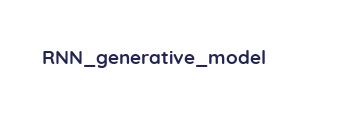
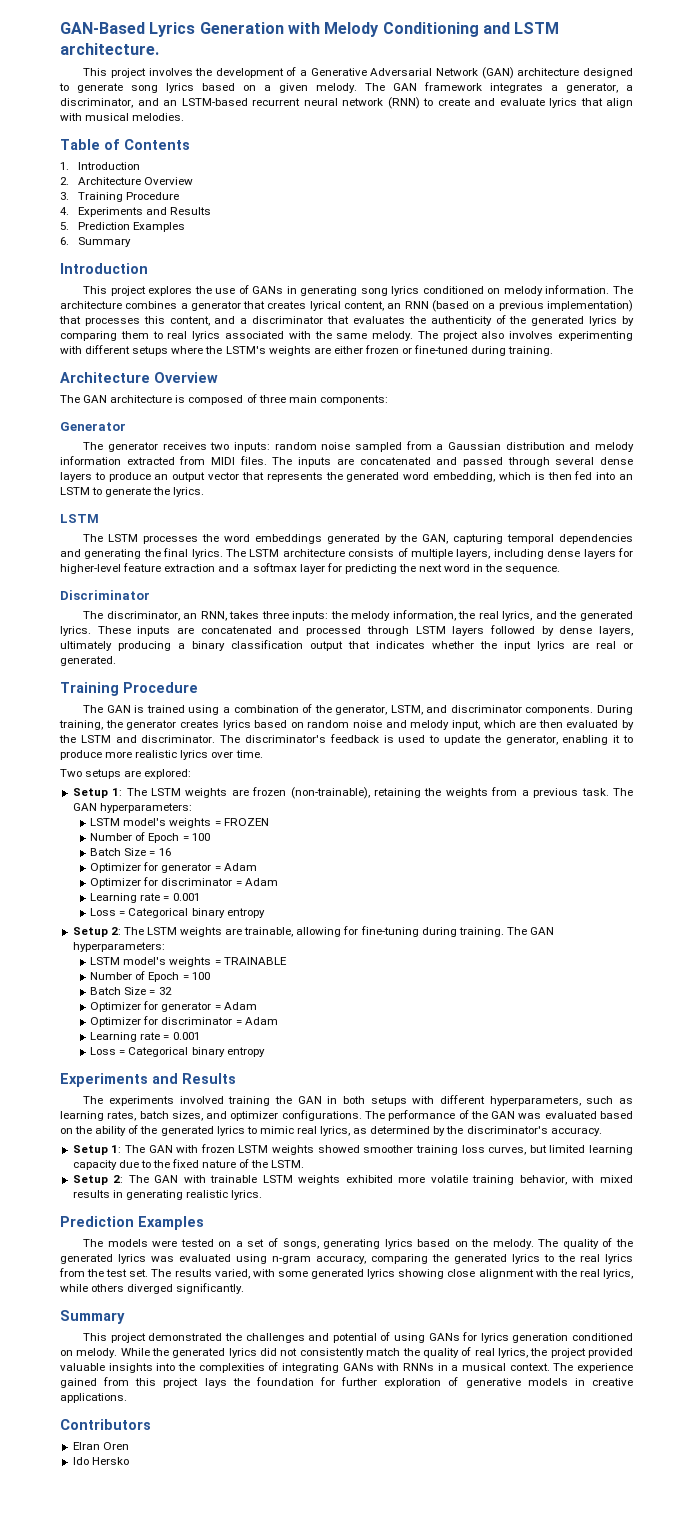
[42,50,266,68] RNN_generative_model -> [60,22,560,37] [60,43,159,55] [83,67,633,79] [59,82,633,93] [60,97,633,109] [60,113,185,121] [60,139,190,150] [60,162,140,170] [60,177,193,185] [60,192,179,202] [60,207,211,217] [60,222,185,232] [60,237,131,247] [60,263,148,274] [83,285,633,296] [60,300,633,312] [59,315,634,326] [60,331,633,341] [60,345,554,356] [60,372,218,383] [60,394,388,405] [60,422,126,431] [83,441,635,452] [60,456,633,467] [60,471,633,482] [60,487,205,497] [60,514,99,523] [83,534,634,544] [60,548,633,559] [60,563,561,574] [60,590,150,600] [83,610,634,621] [60,625,633,636] [60,640,633,651] [60,656,116,666] [60,682,198,696] [83,704,633,715] [59,720,634,730] [59,734,633,745] [60,750,263,760] [60,769,192,779] [72,787,633,799] [72,803,192,813] [90,818,269,828] [90,832,210,843] [90,848,171,856] [90,862,257,873] [90,877,278,888] [90,893,200,903] [90,908,265,918] [72,926,555,937] [72,942,165,952] [90,957,287,967] [90,971,210,982] [90,987,172,995] [90,1001,257,1012] [90,1016,278,1027] [90,1032,200,1042] [90,1047,265,1057] [60,1073,236,1087] [83,1095,634,1106] [60,1110,633,1121] [60,1125,602,1136] [72,1144,633,1155] [72,1159,305,1170] [72,1175,633,1185] [72,1190,263,1200] [60,1216,204,1230] [83,1238,633,1249] [60,1254,633,1264] [59,1268,633,1279] [60,1283,245,1294] [60,1310,125,1324] [83,1332,633,1343] [60,1347,634,1358] [60,1362,634,1373] [60,1377,634,1388] [60,1393,127,1403] [60,1419,151,1430] [72,1442,129,1450] [72,1457,129,1465] GAN-Based Lyrics Generation with Melody Conditioning and LSTM architecture. // This project involves the development of a Generative Adversarial Network (GAN) architecture designed to generate song lyrics based on a given melody. The GAN framework integrates a generator, a discriminator, and an LSTM-based recurrent neural network (RNN) to create and evaluate lyrics that align with musical melodies. // Table of Contents // 1. Introduction // 2. Architecture Overview // 3. Training Procedure // 4. Experiments and Results // 5. Prediction Examples // 6. Summary // Introduction // This project explores the use of GANs in generating song lyrics conditioned on melody information. The architecture combines a generator that creates lyrical content, an RNN (based on a previous implementation) that processes this content, and a discriminator that evaluates the authenticity of the generated lyrics by comparing them to real lyrics associated with the same melody. The project also involves experimenting with different setups where the LSTM's weights are either frozen or fine-tuned during training. // Architecture Overview // The GAN architecture is composed of three main components: // Generator // The generator receives two inputs: random noise sampled from a Gaussian distribution and melody information extracted from MIDI files. The inputs are concatenated and passed through several dense layers to produce an output vector that represents the generated word embedding, which is then fed into an LSTM to generate the lyrics. // LSTM // The LSTM processes the word embeddings generated by the GAN, capturing temporal dependencies and generating the final lyrics. The LSTM architecture consists of multiple layers, including dense layers for higher-level feature extraction and a softmax layer for predicting the next word in the sequence. // Discriminator // The discriminator, an RNN, takes three inputs: the melody information, the real lyrics, and the generated lyrics. These inputs are concatenated and processed through LSTM layers followed by dense layers, ultimately producing a binary classification output that indicates whether the input lyrics are real or generated. // Training Procedure // The GAN is trained using a combination of the generator, LSTM, and discriminator components. During training, the generator creates lyrics based on random noise and melody input, which are then evaluated by the LSTM and discriminator. The discriminator's feedback is used to update the generator, enabling it to produce more realistic lyrics over time. // Two setups are explored: // Setup 1: The LSTM weights are frozen (non-trainable), retaining the weights from a previous task. The GAN hyperparameters: // LSTM model's weights = FROZEN // Number of Epoch = 100 // Batch Size = 16 // Optimizer for generator = Adam // Optimizer for discriminator = Adam // Learning rate = 0.001 // Loss = Categorical binary entropy // Setup 2: The LSTM weights are trainable, allowing for fine-tuning during training. The GAN hyperparameters: // LSTM model's weights = TRAINABLE // Number of Epoch = 100 // Batch Size = 32 // Optimizer for generator = Adam // Optimizer for discriminator = Adam // Learning rate = 0.001 // Loss = Categorical binary entropy // Experiments and Results // The experiments involved training the GAN in both setups with different hyperparameters, such as learning rates, batch sizes, and optimizer configurations. The performance of the GAN was evaluated based on the ability of the generated lyrics to mimic real lyrics, as determined by the discriminator's accuracy. // Setup 1: The GAN with frozen LSTM weights showed smoother training loss curves, but limited learning capacity due to the fixed nature of the LSTM. // Setup 2: The GAN with trainable LSTM weights exhibited more volatile training behavior, with mixed results in generating realistic lyrics. // Prediction Examples // The models were tested on a set of songs, generating lyrics based on the melody. The quality of the generated lyrics was evaluated using n-gram accuracy, comparing the generated lyrics to the real lyrics from the test set. The results varied, with some generated lyrics showing close alignment with the real lyrics, while others diverged significantly. // Summary // This project demonstrated the challenges and potential of using GANs for lyrics generation conditioned on melody. While the generated lyrics did not consistently match the quality of real lyrics, the project provided valuable insights into the complexities of integrating GANs with RNNs in a musical context. The experience gained from this project lays the foundation for further exploration of generative models in creative applications. // Contributors // Elran Oren // Ido Hersko

